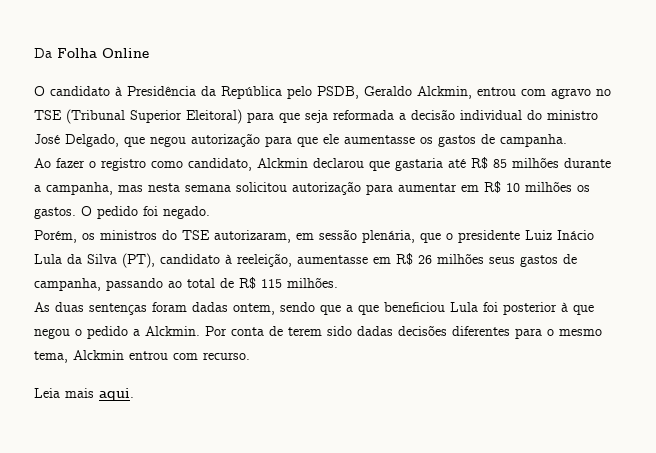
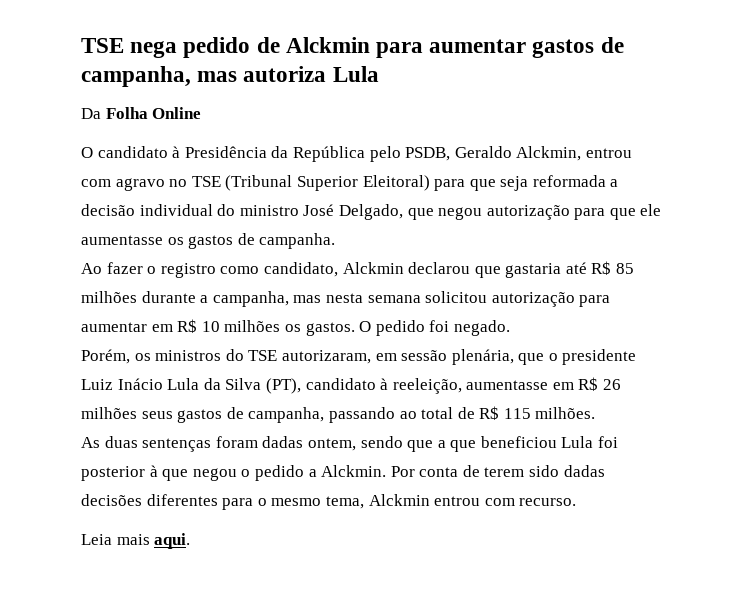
(34, 53) none -> [81,37,624,58] [81,66,379,87] TSE nega pedido de Alckmin para aumentar gastos de campanha, mas autoriza Lula //

